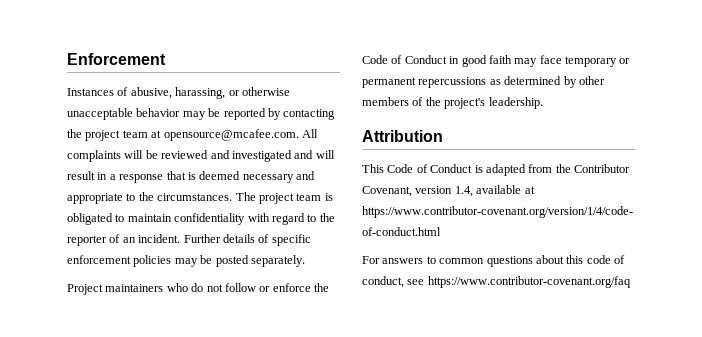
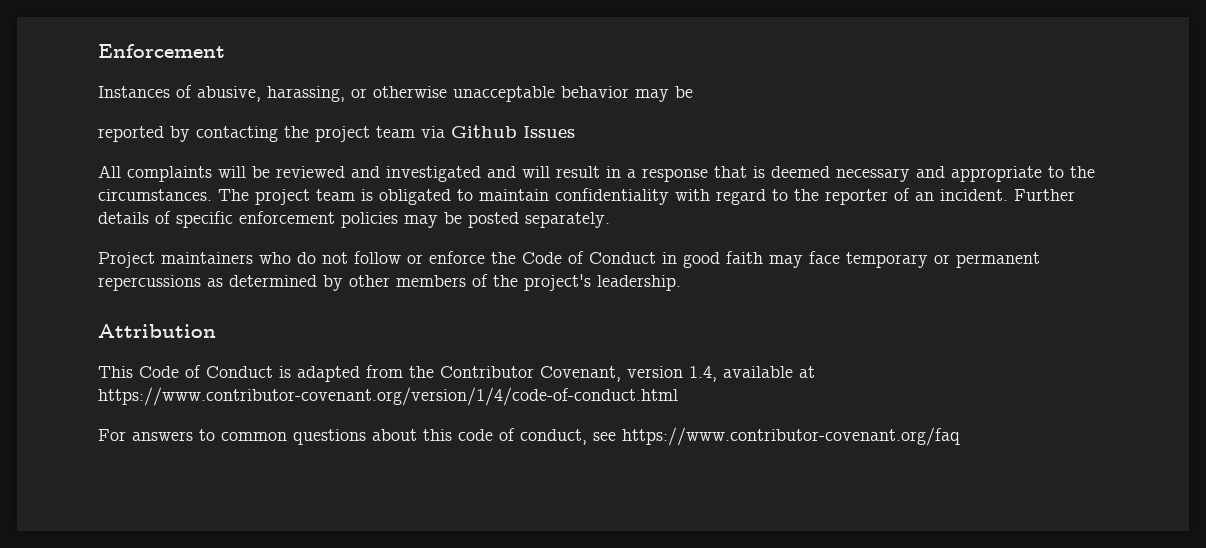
(221, 112) none -> (693, 92) //
[151,129,299,141] at opensource@mcafee.com. -> [421,125,575,138] via Github Issues //

